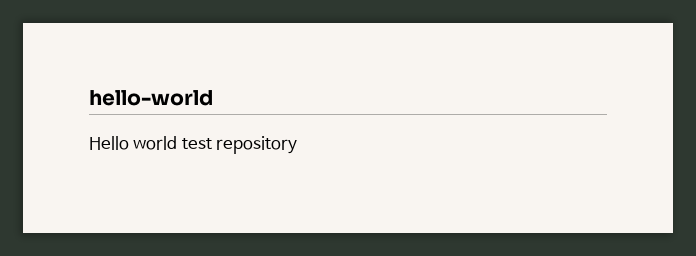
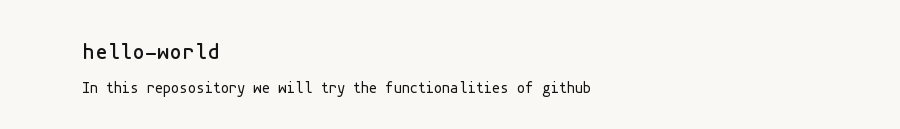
[89,136,298,154] Hello world test repository -> [82,81,591,97] In this reposository we will try the functionalities of github

